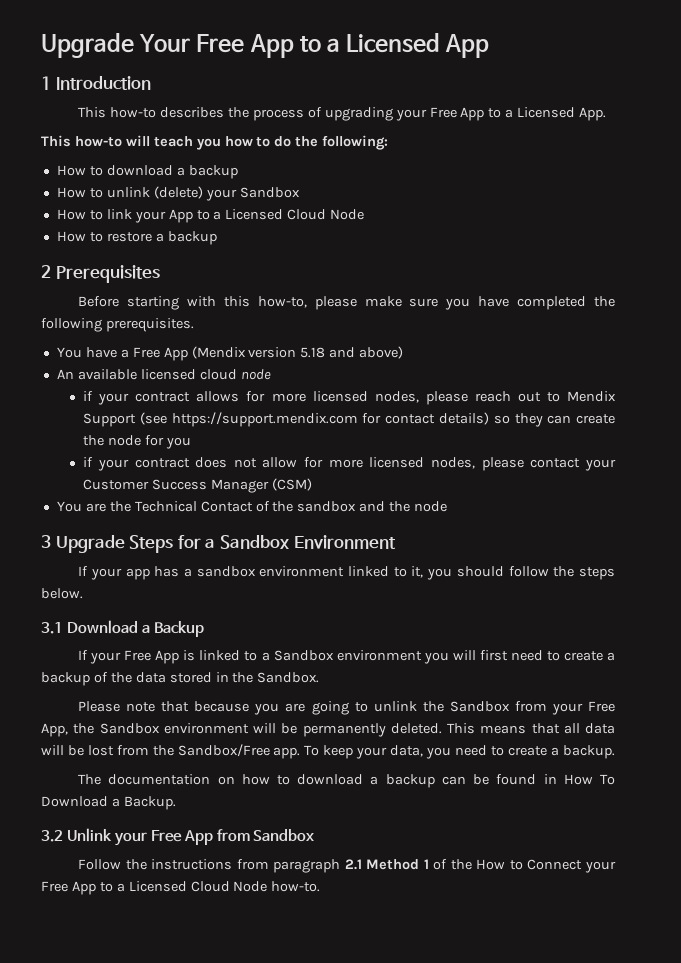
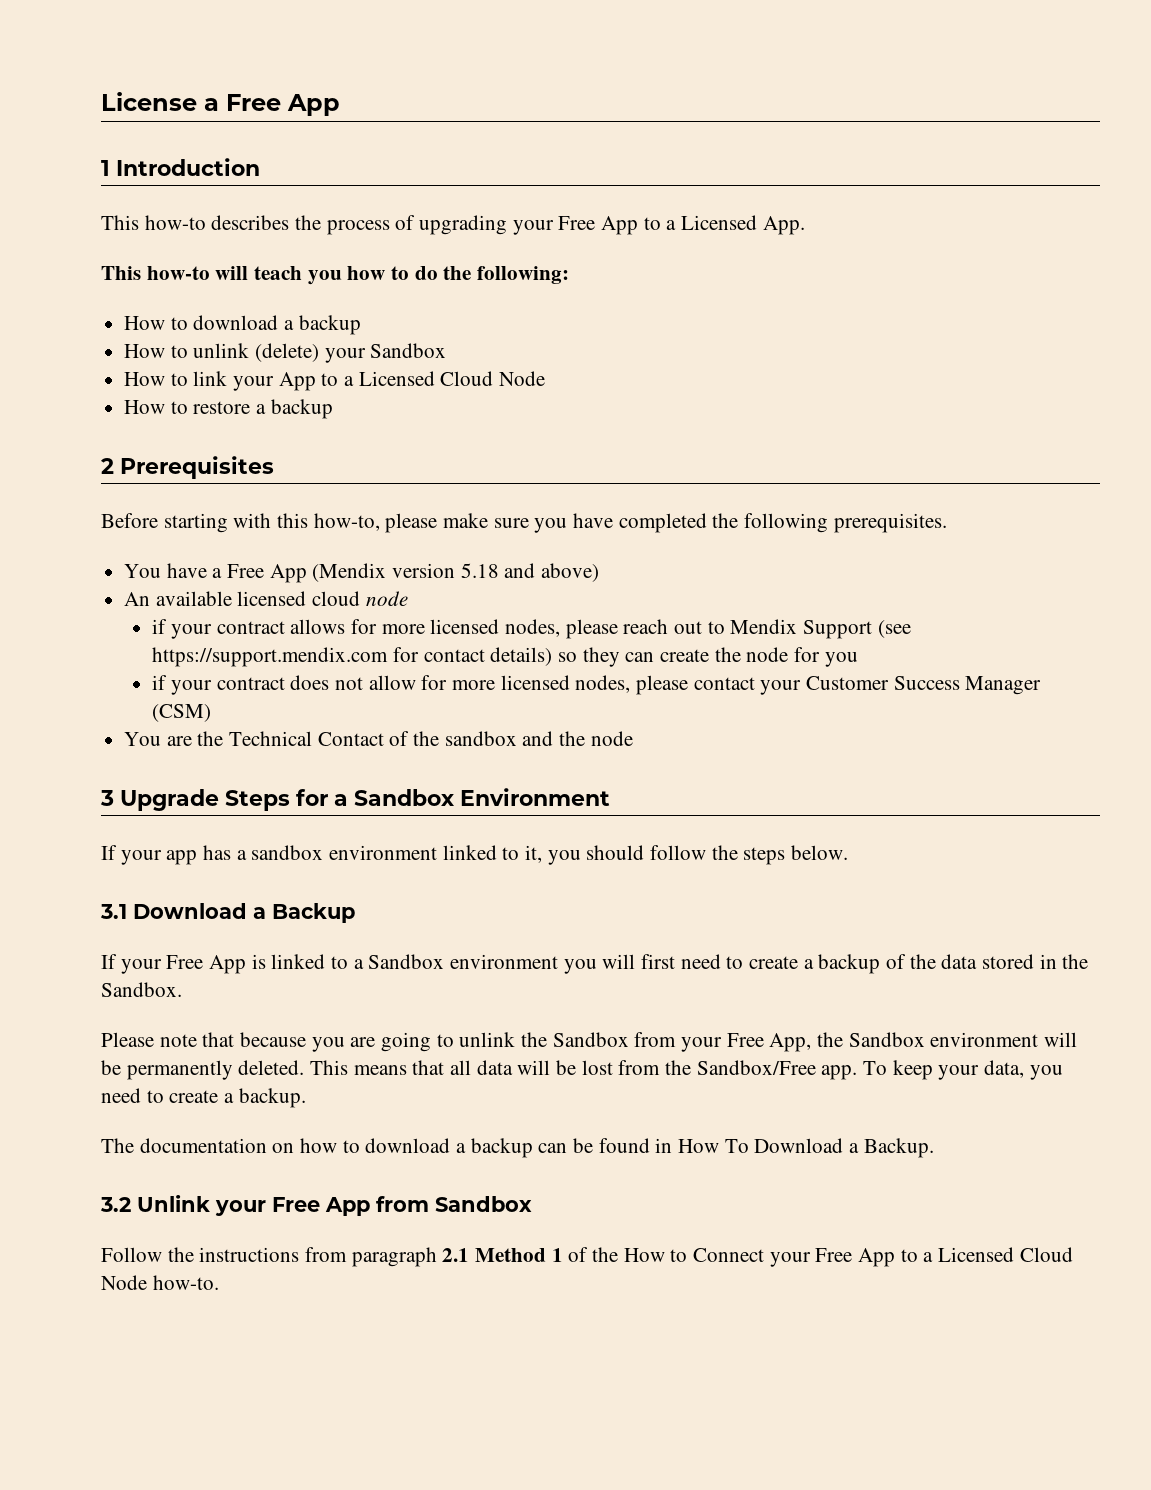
[41,33,490,58] Upgrade Your Free App to a Licensed App -> [101,92,340,116] License a Free App

